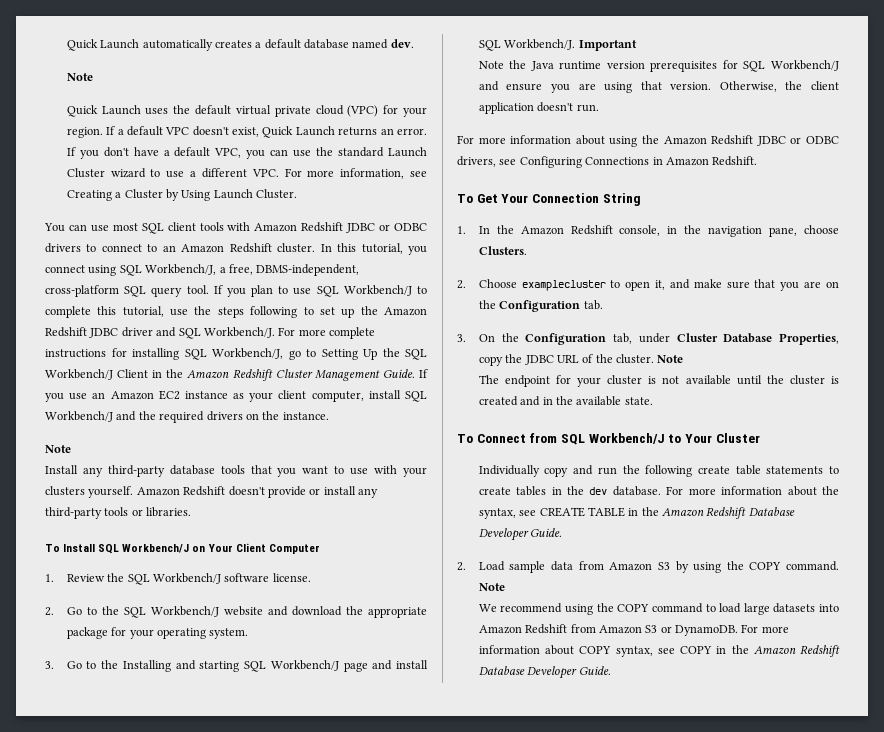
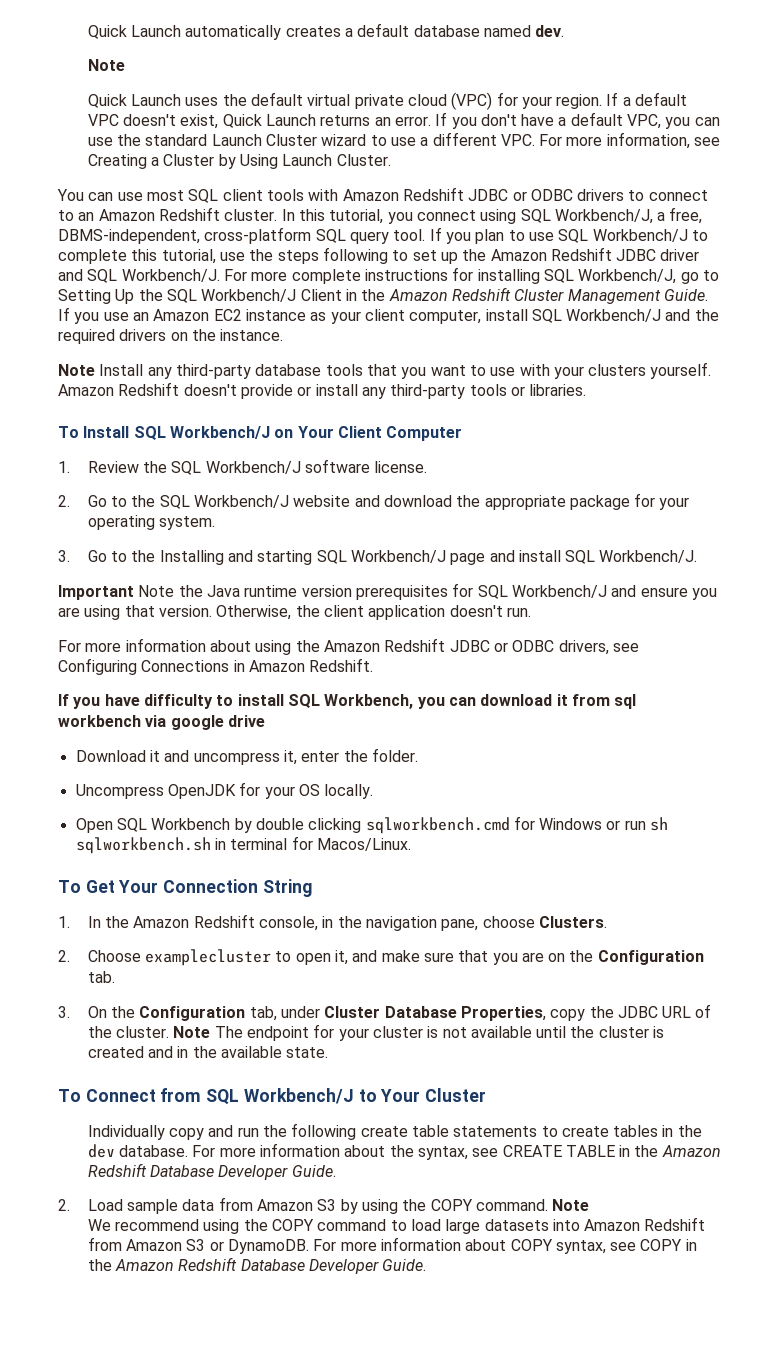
(71, 449) // -> (95, 370) none
(576, 44) none -> (698, 556) //
(637, 45) // -> (134, 592) none
(758, 161) none -> [58,694,637,709] [58,715,265,730] [75,748,418,765] [75,782,374,799] [75,816,669,834] [75,836,411,854] // If you have difficulty to install SQL Workbench, you can download it from sql workbench via google drive // Download it and uncompress it, enter the folder. // Uncompress OpenJDK for your OS locally. // Open SQL Workbench by double clicking sqlworkbench.cmd for Windows or run sh sqlworkbench.sh in terminal for Macos/Linux.
(684, 359) // -> (211, 1032) none

